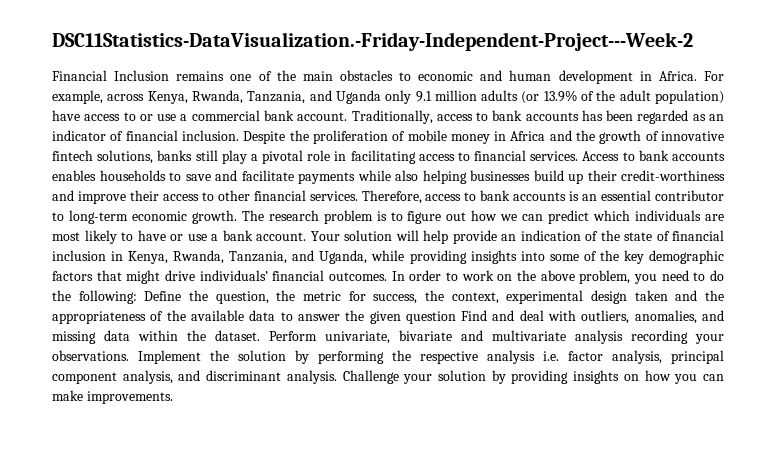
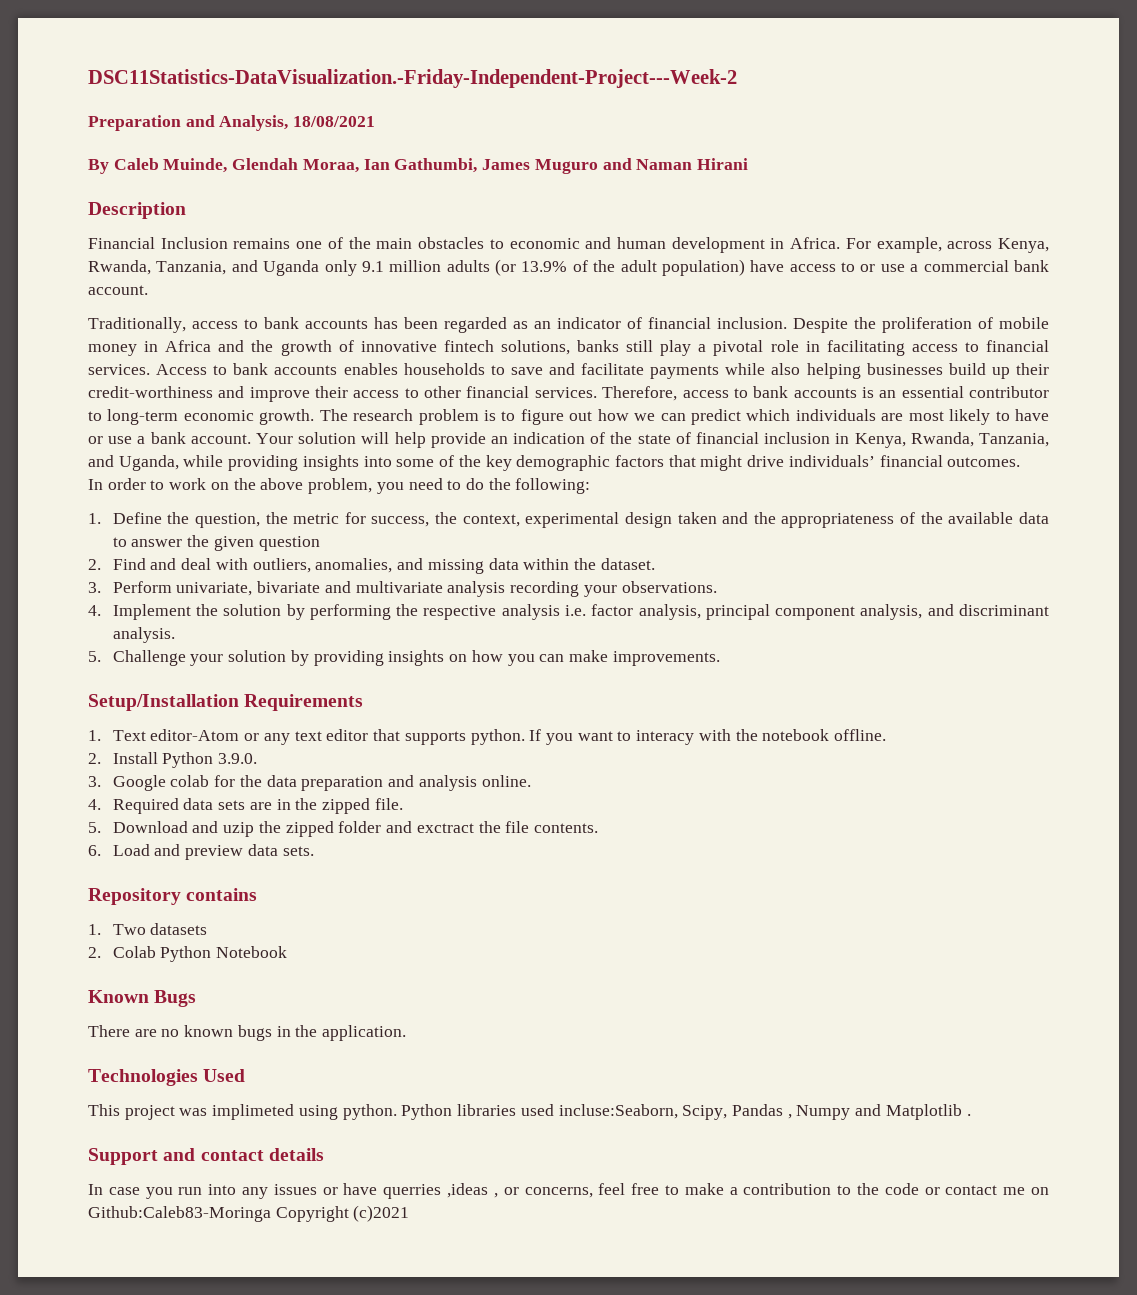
(693, 41) none -> [88,115,376,131] [88,158,748,174] [88,202,186,219] // Preparation and Analysis, 18/08/2021 // By Caleb Muinde, Glendah Moraa, Ian Gathumbi, James Muguro and Naman Hirani // Description
(348, 116) none -> (148, 290) //
(387, 276) none -> (1021, 462) //
(137, 297) none -> [88,513,101,524] // 1.
(456, 317) none -> [88,559,101,570] // 2.
(260, 335) none -> [88,582,101,593] // 3.
(129, 355) none -> [88,605,101,616] // 4.
(337, 377) none -> [88,651,101,662] // 5.
(173, 397) none -> [88,694,364,711] [88,729,887,745] [88,752,258,768] [88,775,531,791] [88,798,403,814] [88,821,598,837] [88,844,314,860] [88,888,258,905] [88,923,208,935] [88,946,288,962] [88,990,197,1007] [88,1025,407,1041] [88,1069,246,1086] [88,1104,971,1120] [88,1148,324,1165] [88,1183,1049,1199] [88,1205,410,1222] // Setup/Installation Requirements // 1. Text editor-Atom or any text editor that supports python. If you want to interacy with the notebook offline. // 2. Install Python 3.9.0. // 3. Google colab for the data preparation and analysis online. // 4. Required data sets are in the zipped file. // 5. Download and uzip the zipped folder and exctract the file contents. // 6. Load and preview data sets. // Repository contains // 1. Two datasets // 2. Colab Python Notebook // Known Bugs // There are no known bugs in the application. // Technologies Used // This project was implimeted using python. Python libraries used incluse:Seaborn, Scipy, Pandas , Numpy and Matplotlib . // Support and contact details // In case you run into any issues or have querries ,ideas , or concerns, feel free to make a contribution to the code or contact me on Github:Caleb83-Moringa Copyright (c)2021

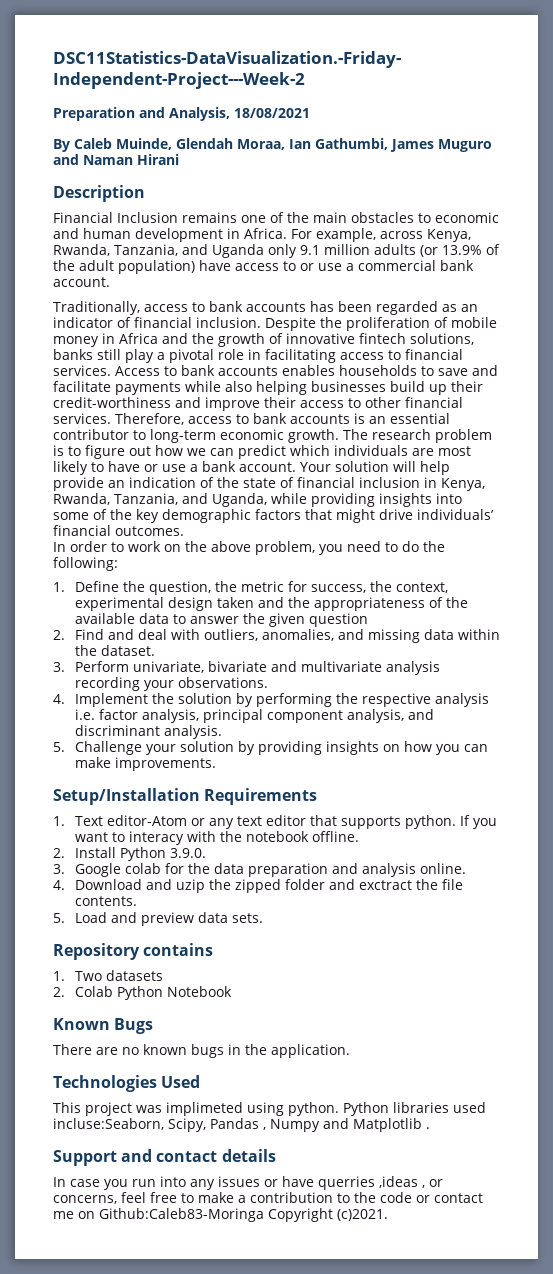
[112,798,403,814] [88,822,101,833] Required data sets are in the zipped file. // 5. -> (65, 885) none
[88,845,101,856] 6. -> [53,913,65,923] 5.
[353,1205,410,1222] (c)2021 -> [337,1209,388,1221] (c)2021.

